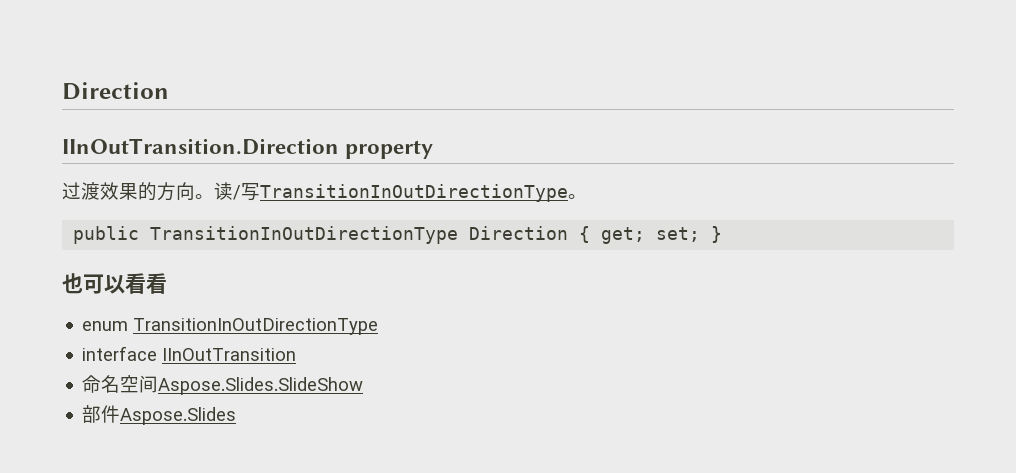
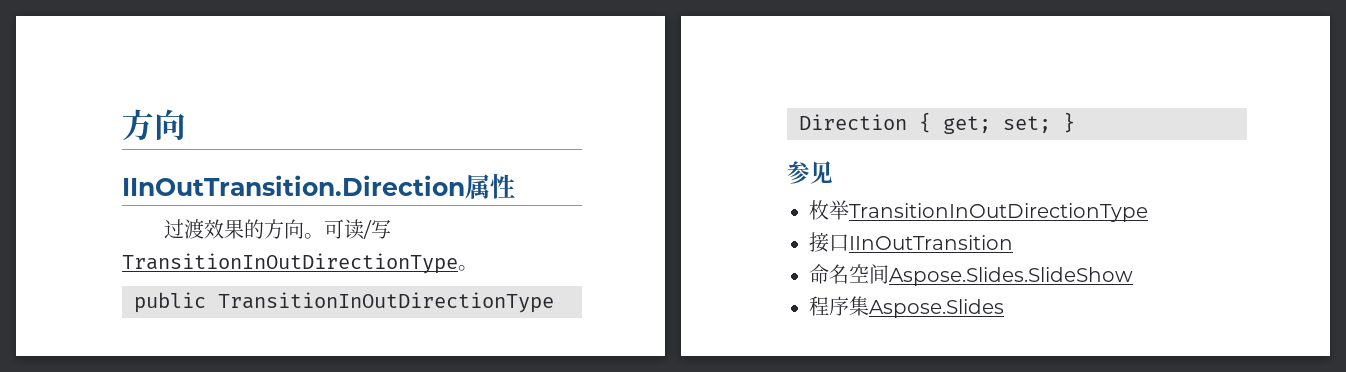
[62,82,169,100] Direction -> [122,109,186,141] 方向
[345,140,434,159] property -> [465,173,515,199] 属性
(214, 196) none -> [324,219,345,239] 可
[62,273,167,294] [82,321,129,331] 也可以看看 // enum -> [787,161,833,184] [809,200,849,220] 参见 // 枚举
[82,346,158,361] interface -> [809,232,849,253] 接口
[82,405,121,423] 部件 -> [809,296,869,316] 程序集

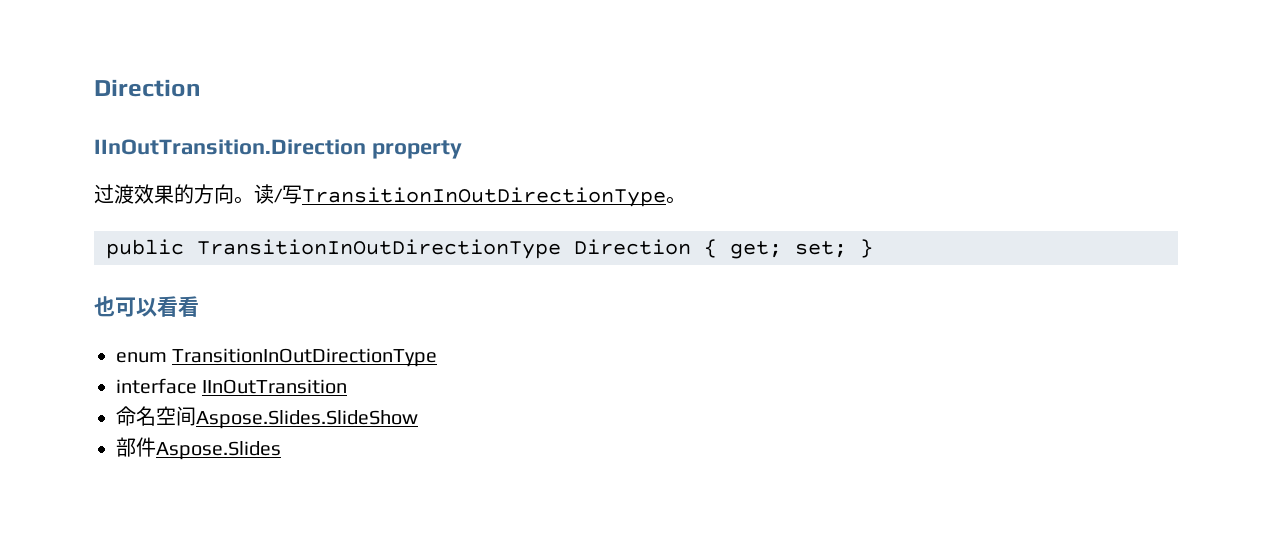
[122,109,186,141] 方向 -> [94,79,201,97] Direction
[465,173,515,199] 属性 -> [371,140,462,159] property
[324,219,345,239] 可 -> (254, 200) none
[787,161,833,184] [809,200,849,220] 参见 // 枚举 -> [94,296,199,317] [116,352,167,363] 也可以看看 // enum
[809,232,849,253] 接口 -> [116,378,197,394] interface
[809,296,869,316] 程序集 -> [116,437,156,457] 部件

